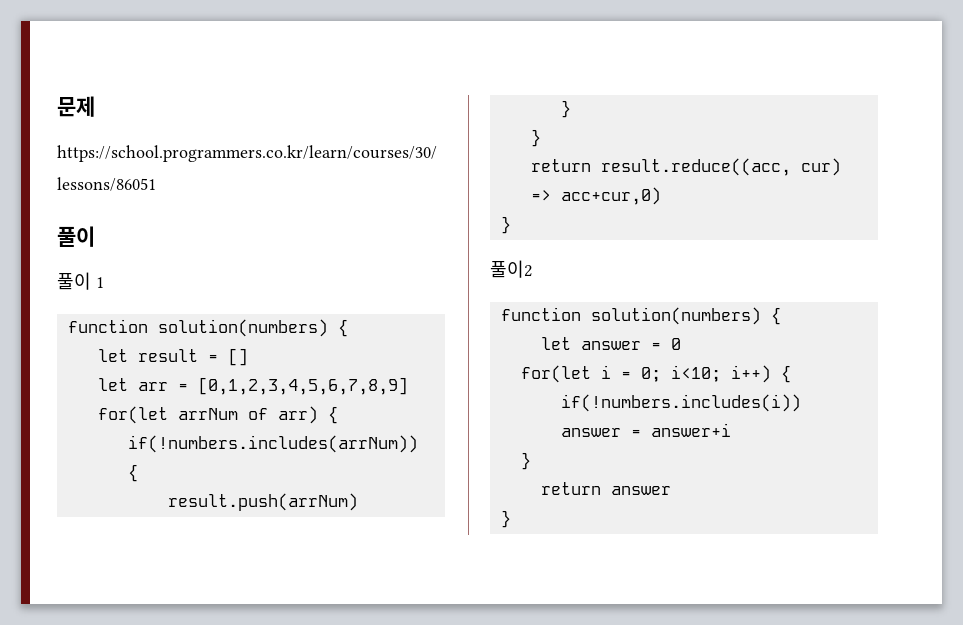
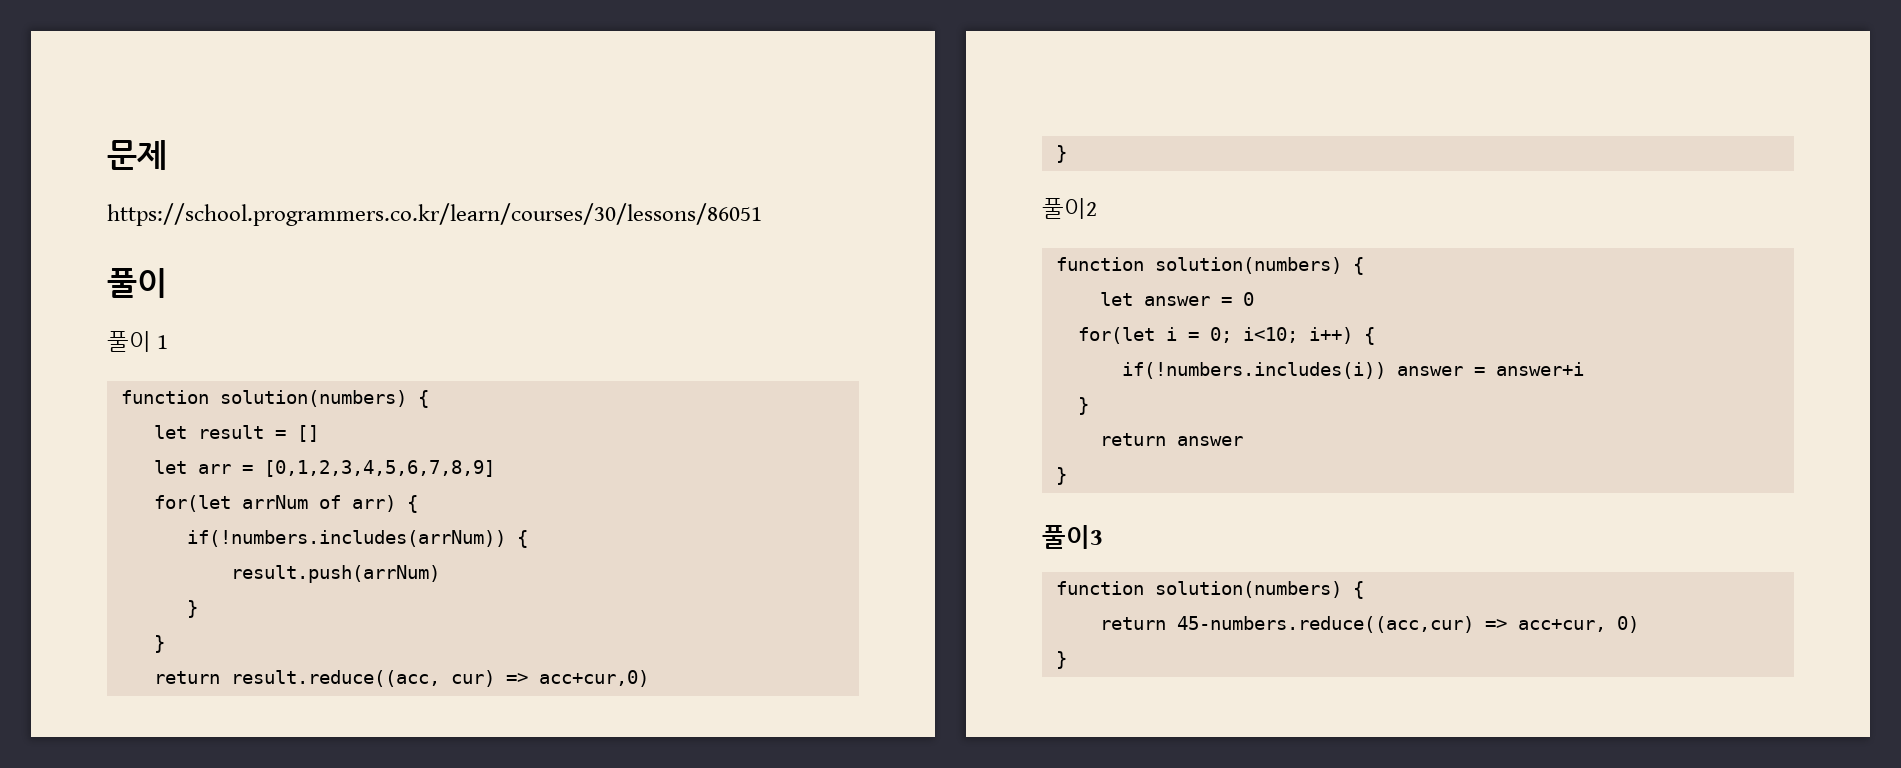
(511, 519) none -> [1042,525,1103,549] [1055,581,1364,599] [1099,616,1639,633] [1055,651,1067,669] // 풀이3 // function solution(numbers) { // return 45-numbers.reduce((acc,cur) => acc+cur, 0) // }

